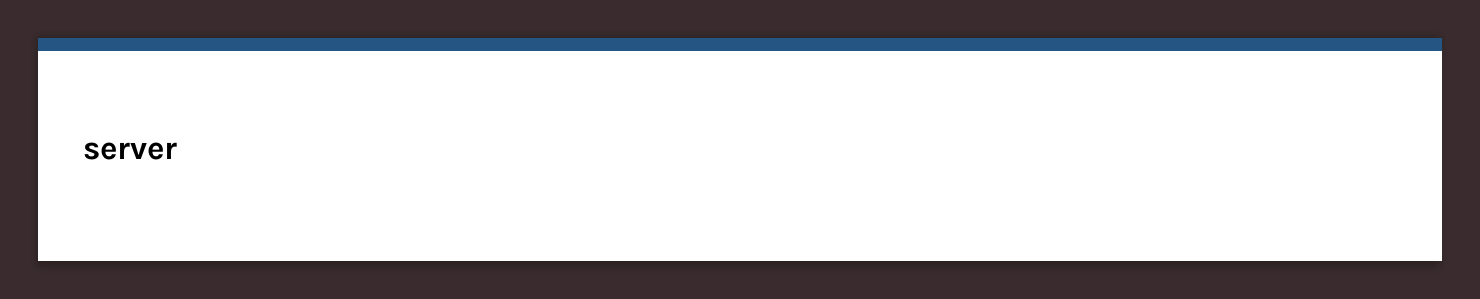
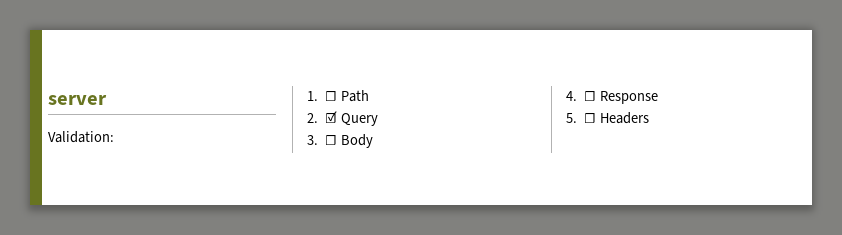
(177, 151) none -> [48,131,114,143] [307,90,370,102] [307,111,379,126] [307,134,374,148] [566,91,659,104] [566,112,650,124] // Validation: // 1. ☐ Path // 2. ☑ Query // 3. ☐ Body // 4. ☐ Response // 5. ☐ Headers

